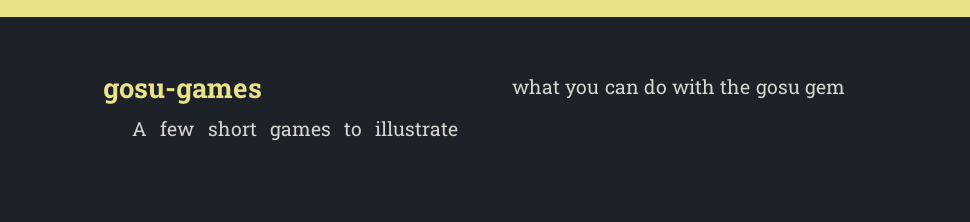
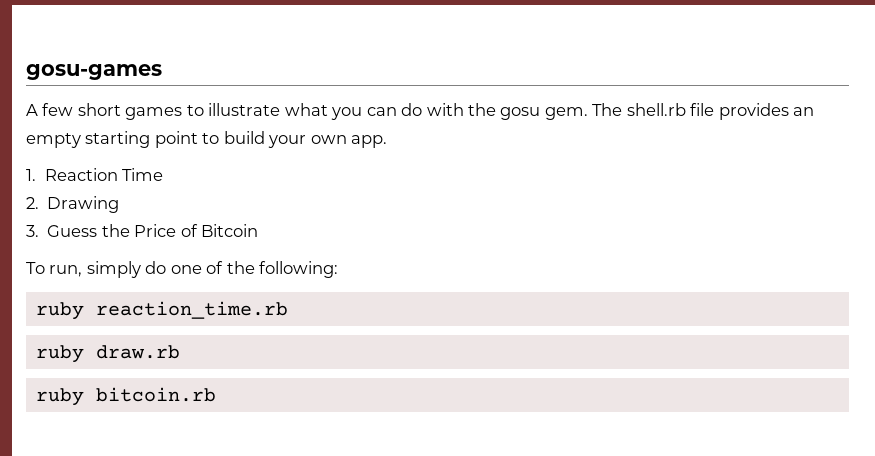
[804,83,845,99] gem -> [544,103,815,120] [26,131,388,148] [26,168,164,181] [26,196,120,213] [26,224,259,237] [26,261,339,278] [35,301,288,320] [35,345,180,363] [35,387,216,406] gem. The shell.rb file provides an empty starting point to build your own app. // 1. Reaction Time // 2. Drawing // 3. Guess the Price of Bitcoin // To run, simply do one of the following: // ruby reaction_time.rb // ruby draw.rb // ruby bitcoin.rb

